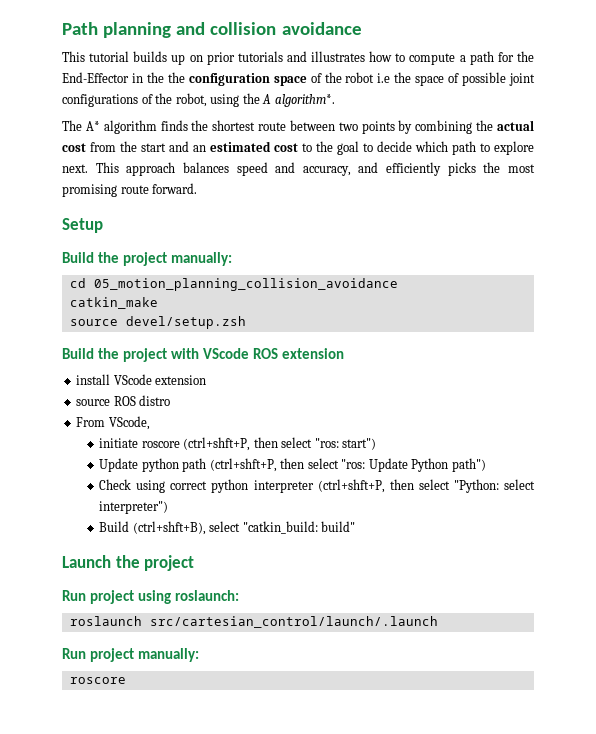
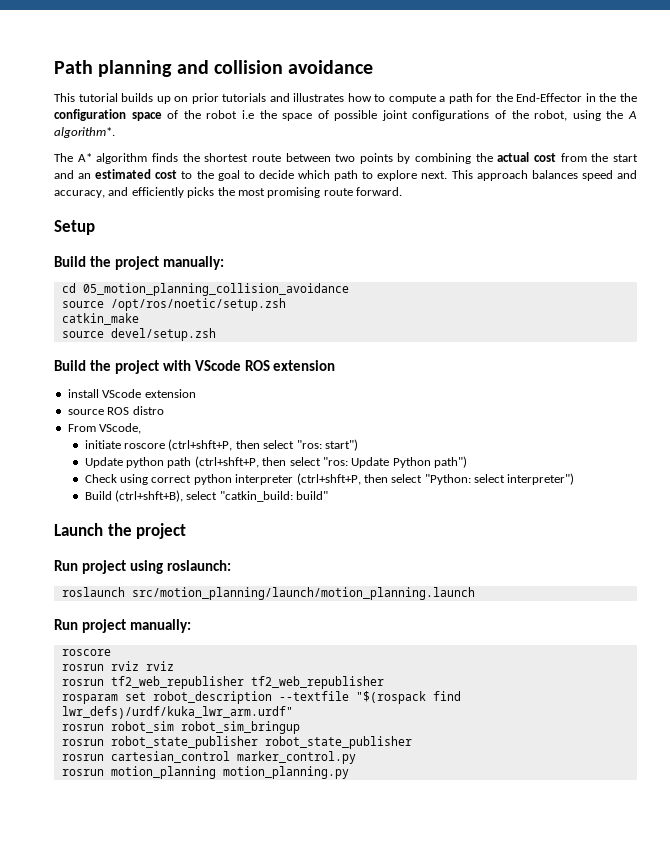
(398, 284) none -> [61,298,286,311] // source /opt/ros/noetic/setup.zsh
[149,616,438,628] src/cartesian_control/launch/.launch -> [131,587,475,600] src/motion_planning/launch/motion_planning.launch
(126, 680) none -> [61,661,174,671] [61,676,384,689] [61,691,461,704] [61,706,293,719] [61,721,300,734] [61,736,412,749] [61,751,356,764] [61,766,349,779] // rosrun rviz rviz // rosrun tf2_web_republisher tf2_web_republisher // rosparam set robot_description --textfile "$(rospack find lwr_defs)/urdf/kuka_lwr_arm.urdf" // rosrun robot_sim robot_sim_bringup // rosrun robot_state_publisher robot_state_publisher // rosrun cartesian_control marker_control.py // rosrun motion_planning motion_planning.py

